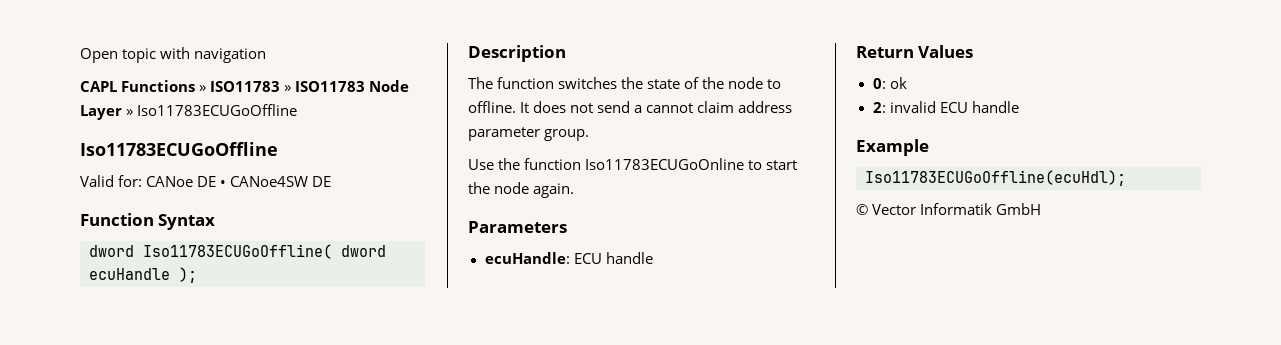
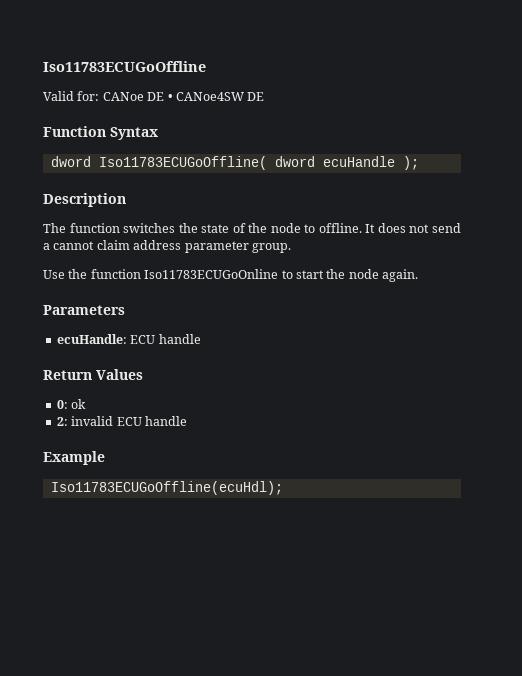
[80,47,267,63] [80,80,410,92] [80,104,298,120] Open topic with navigation // CAPL Functions » ISO11783 » ISO11783 Node Layer » Iso11783ECUGoOffline // -> (43, 66) none
[856,203,1042,215] // © Vector Informatik GmbH -> (283, 488) none

